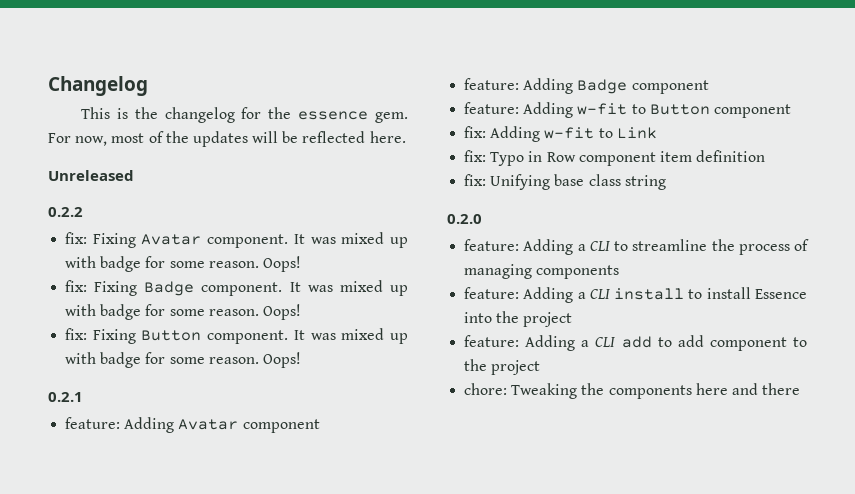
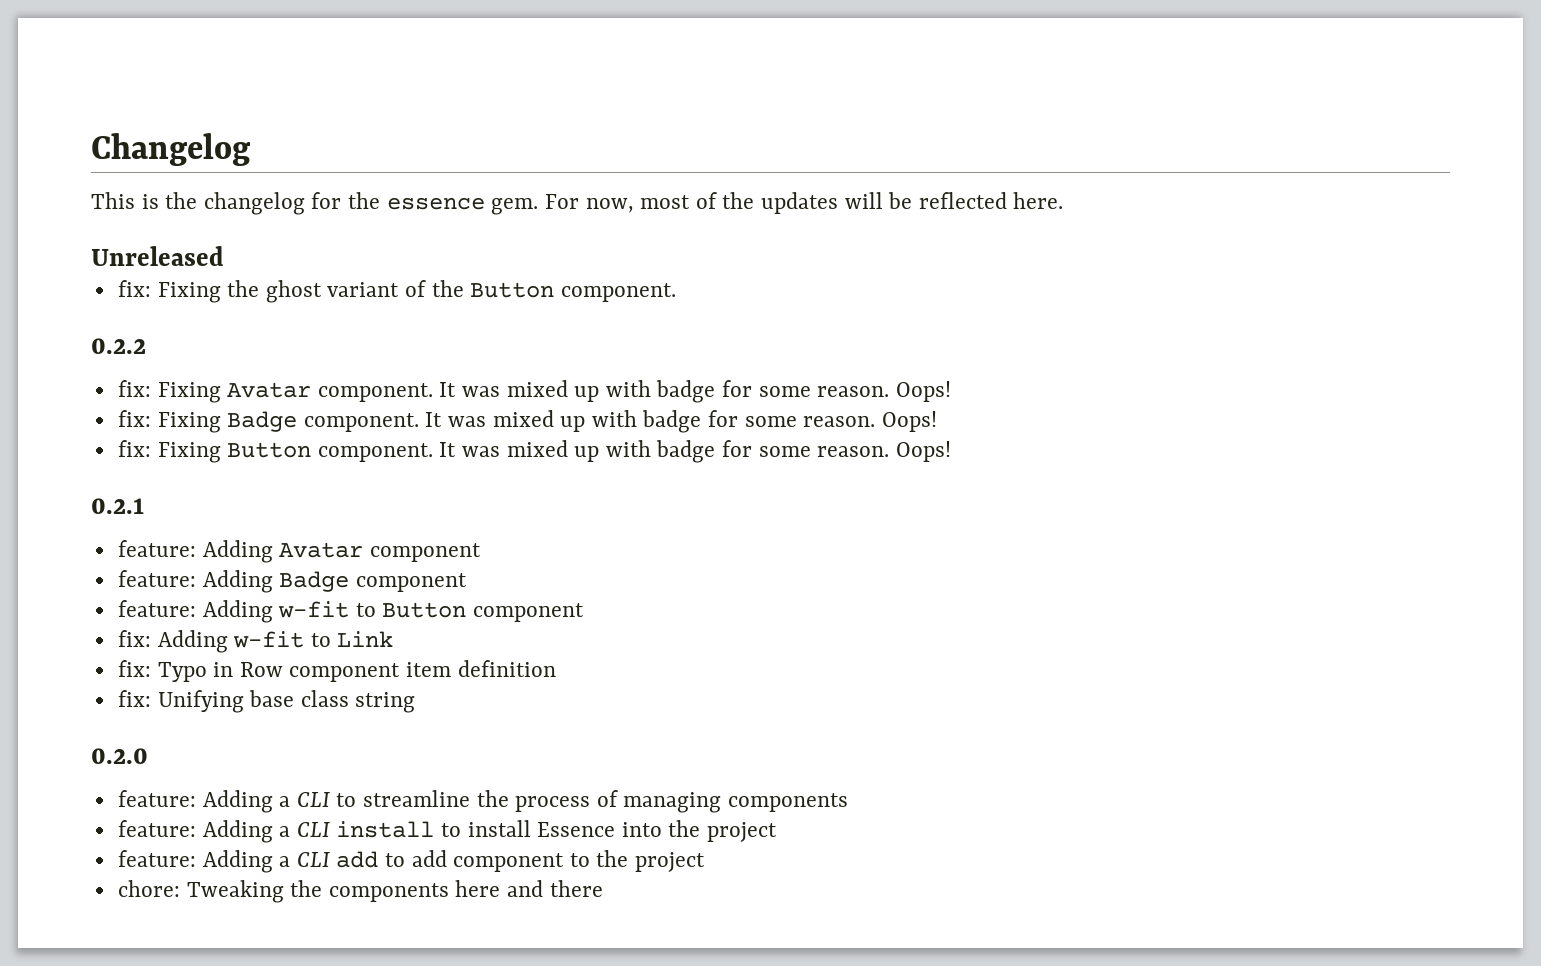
(134, 175) none -> [117,280,676,303] // fix: Fixing the ghost variant of the Button component.

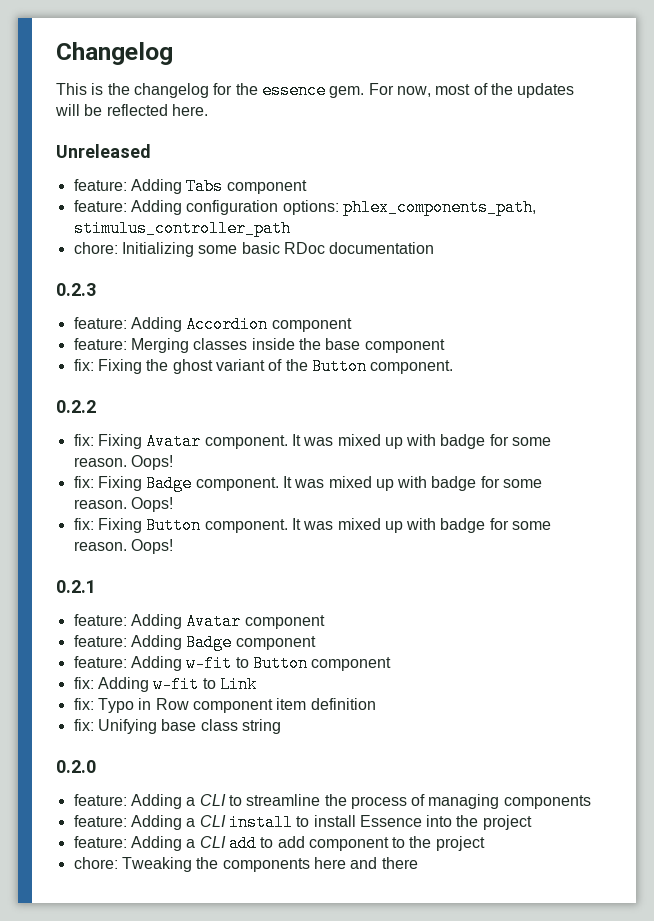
(224, 256) none -> [73,178,307,195] [73,199,536,216] [73,220,291,237] [73,242,435,257] [56,283,96,296] [73,316,352,333] [73,338,445,353] // feature: Adding Tabs component // feature: Adding configuration options: phlex_components_path, stimulus_controller_path // chore: Initializing some basic RDoc documentation // 0.2.3 // feature: Adding Accordion component // feature: Merging classes inside the base component

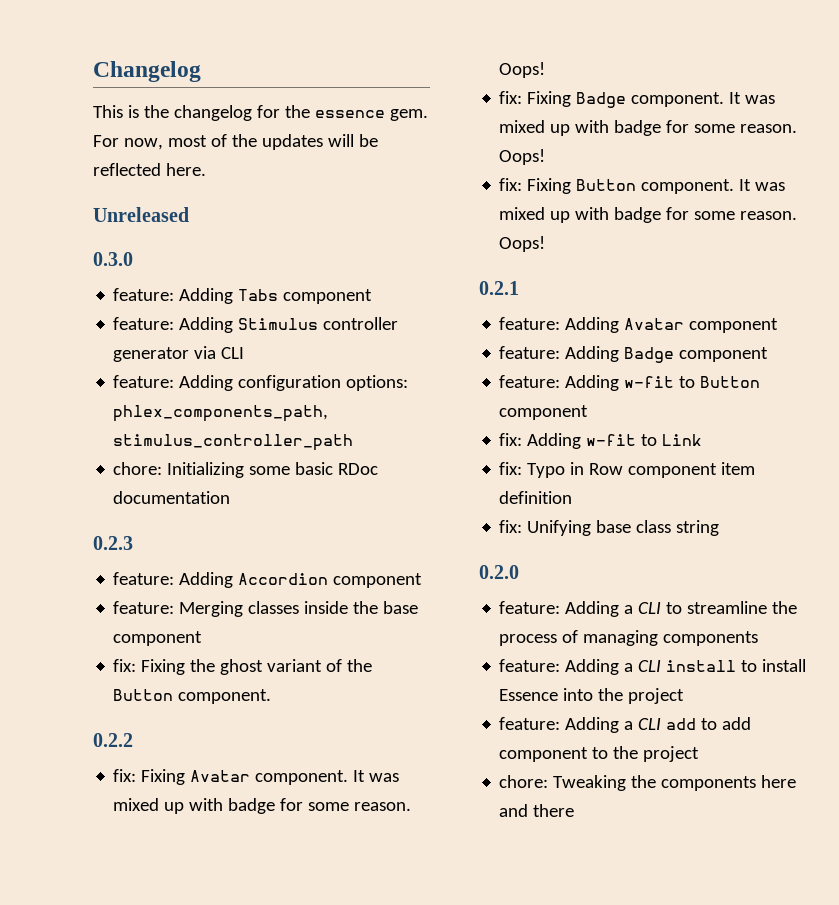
(151, 151) none -> [93,252,133,266] // 0.3.0
(307, 187) none -> [113,317,399,333] [113,346,245,362] // feature: Adding Stimulus controller generator via CLI

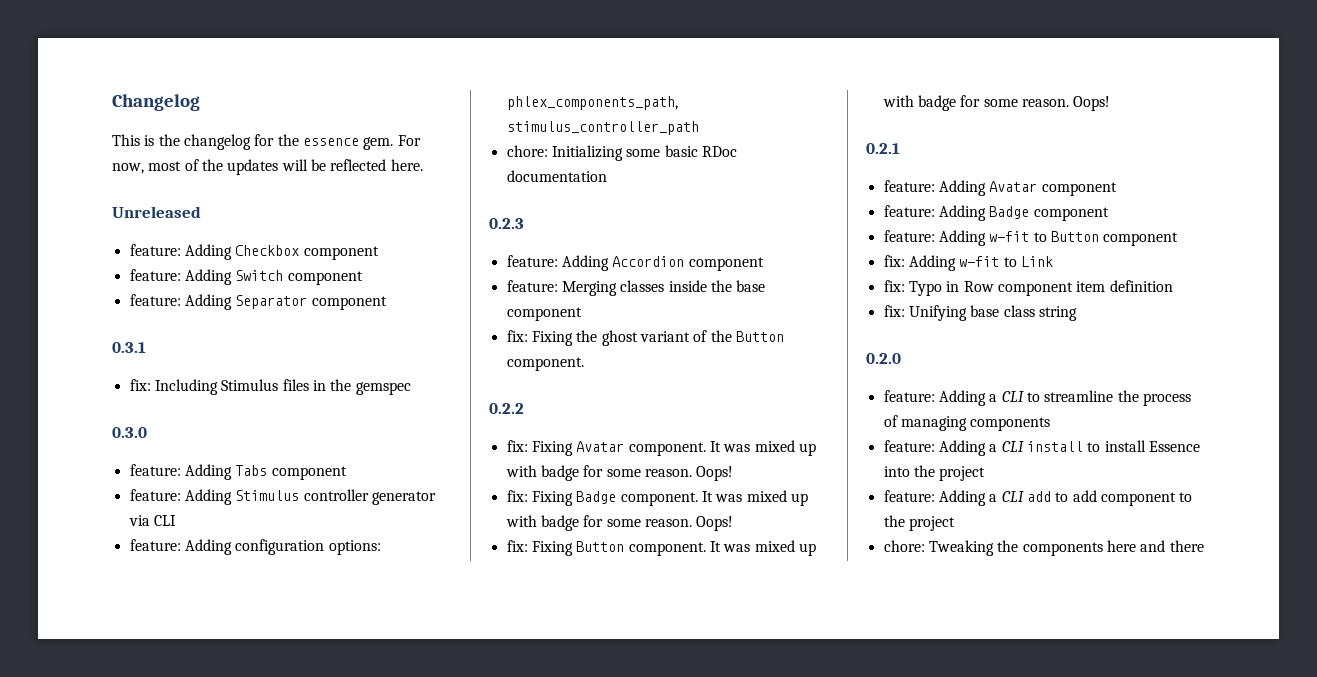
(189, 214) none -> [129,244,379,260] [129,269,363,285] [129,294,387,310] [112,342,146,353] [129,379,411,395] // feature: Adding Checkbox component // feature: Adding Switch component // feature: Adding Separator component // 0.3.1 // fix: Including Stimulus files in the gemspec

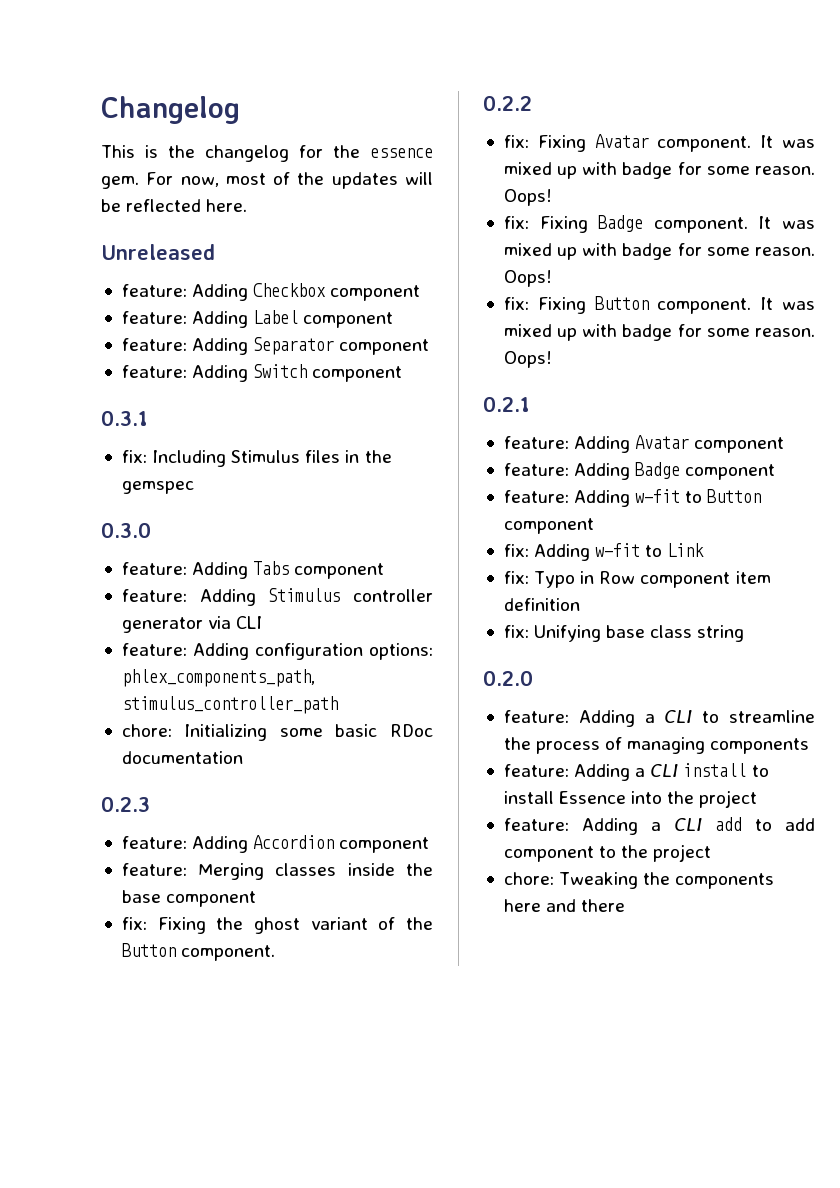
[235,270,284,281] Switch -> [253,310,299,324] Label
(387, 303) none -> [121,364,403,382] // feature: Adding Switch component

